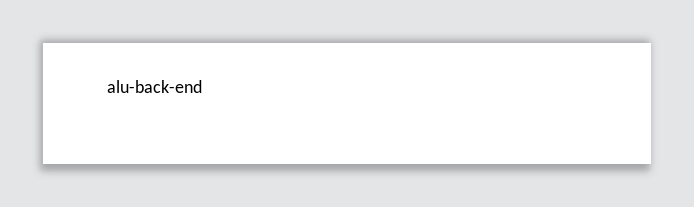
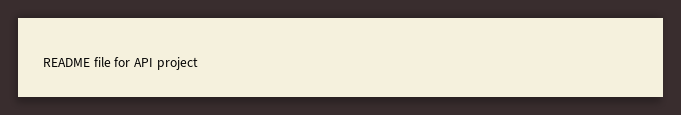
[107,80,202,93] alu-back-end -> [43,57,198,70] README file for API project

